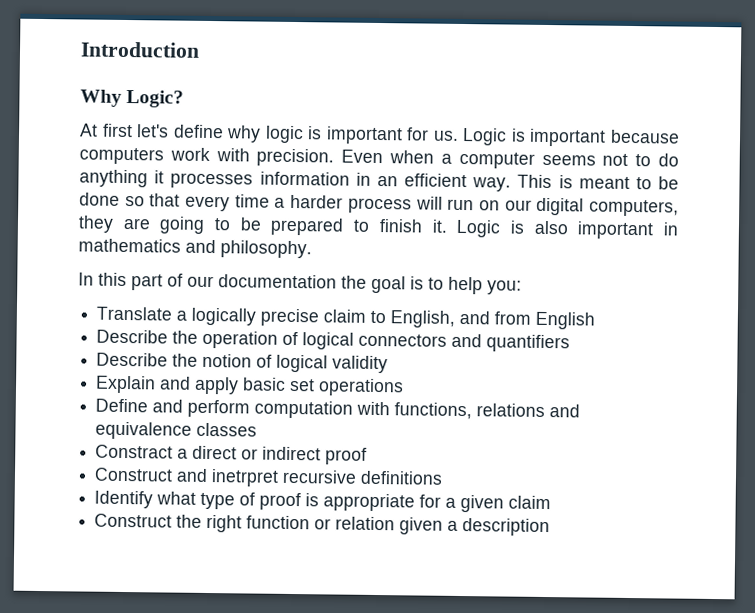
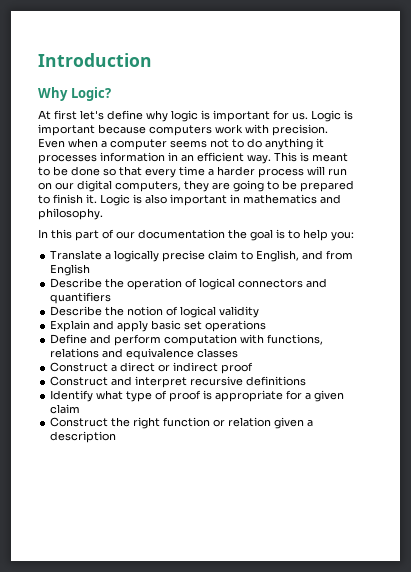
[95,444,174,459] Constract -> [50,362,109,372] Construct
[211,469,280,487] inetrpret -> [135,376,188,388] interpret

